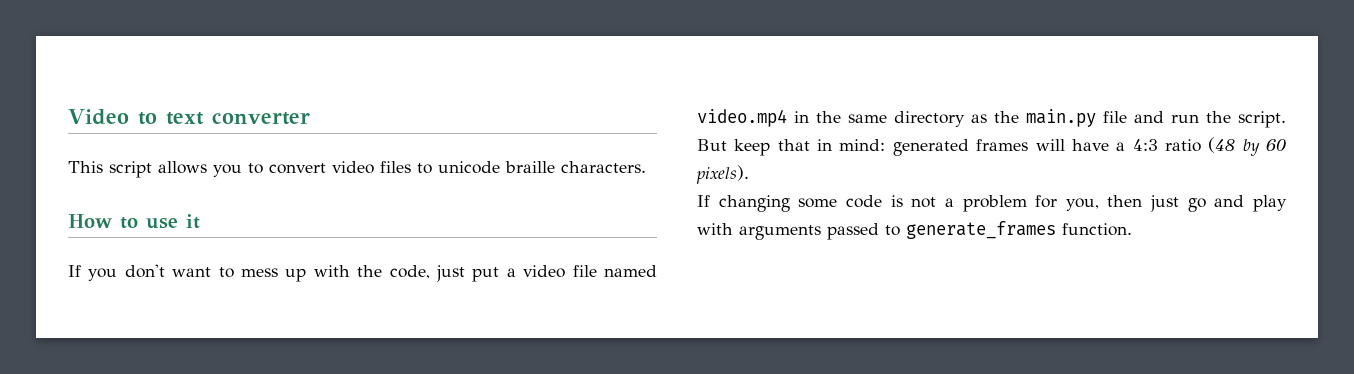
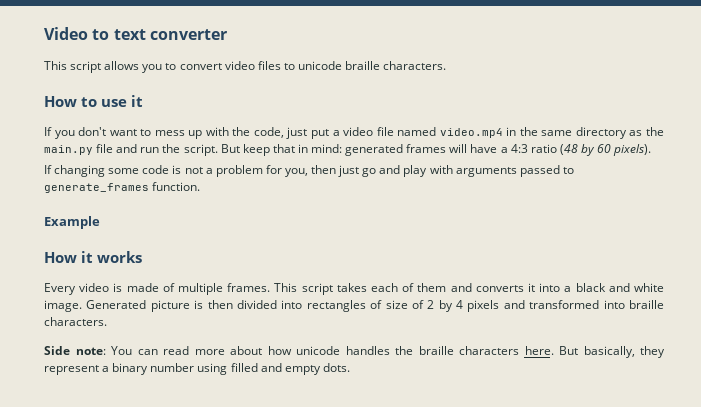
(1132, 229) none -> [44,216,100,229] [44,251,142,263] [44,283,664,295] [44,300,665,312] [44,317,107,326] [44,346,665,358] [44,363,350,375] // Example // How it works // Every video is made of multiple frames. This script takes each of them and converts it into a black and white image. Generated picture is then divided into rectangles of size of 2 by 4 pixels and transformed into braille characters. // Side note: You can read more about how unicode handles the braille characters here. But basically, they represent a binary number using filled and empty dots.

